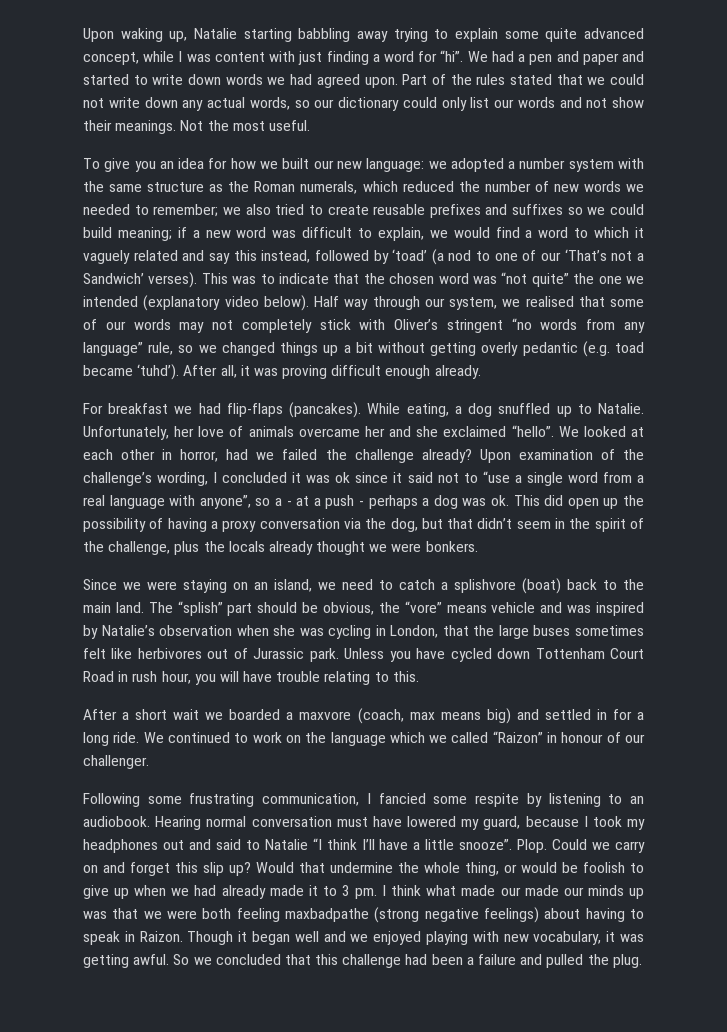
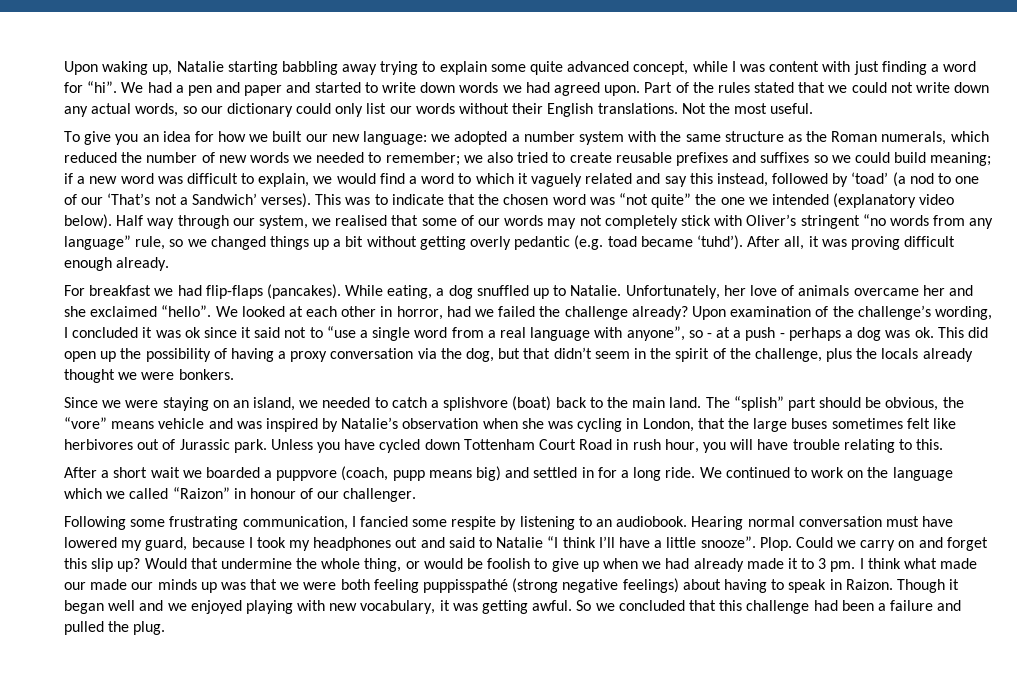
[559,97,644,108] [83,120,177,134] and not show their meanings. -> [459,103,678,117] without their English translations.
[275,498,282,506] a -> (703, 334) none
[342,579,373,590] need -> [322,397,371,408] needed
[299,708,435,724] maxvore (coach, max -> [276,466,425,481] puppvore (coach, pupp
[285,908,369,922] maxbadpathe -> [423,579,509,593] puppisspathé

